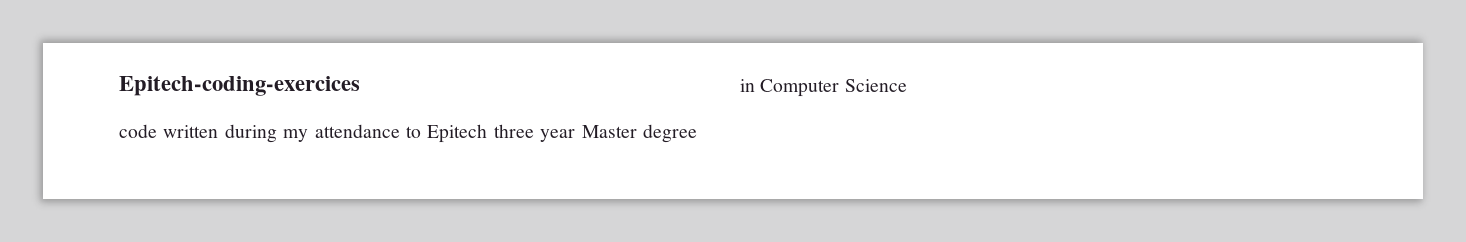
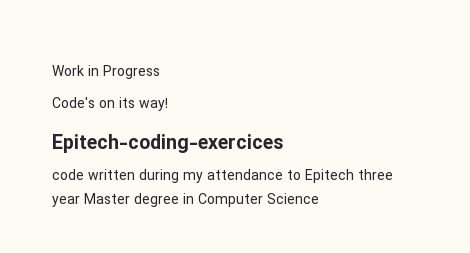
(119, 86) none -> [52,65,160,79] [52,97,168,111] Work in Progress // Code's on its way! //

